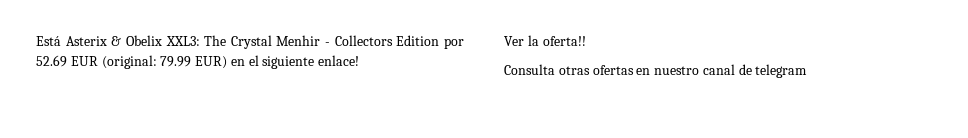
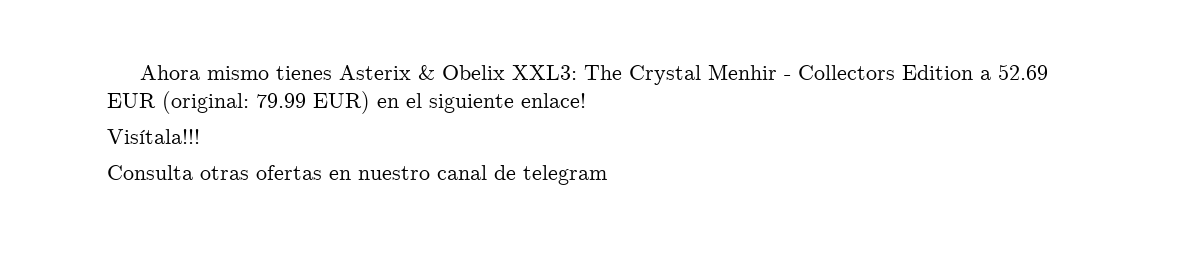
[36,36,61,46] Está -> [139,65,332,80] Ahora mismo tienes
[443,38,464,49] por -> [979,70,991,80] a
[504,35,586,46] Ver la oferta!! -> [107,129,200,144] Visítala!!!

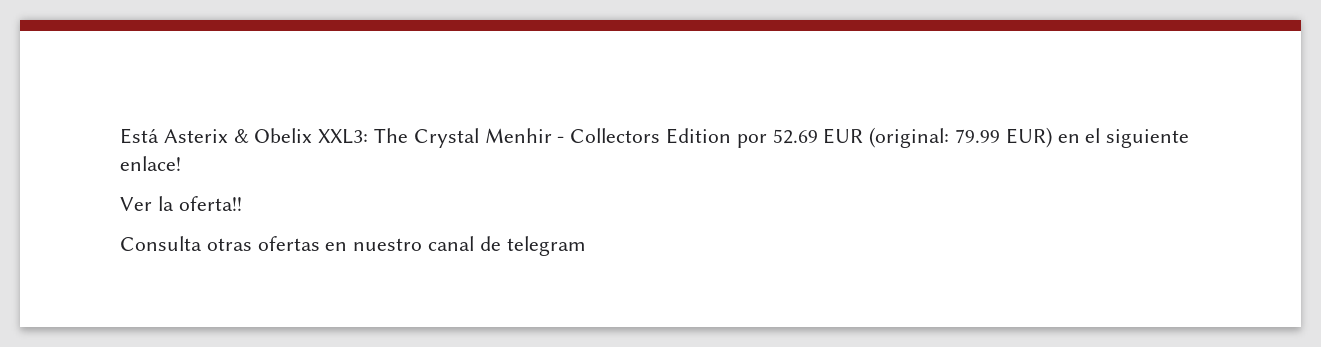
[139,65,332,80] Ahora mismo tienes -> [120,128,159,144] Está
[979,70,991,80] a -> [736,134,767,148] por
[107,129,200,144] Visítala!!! -> [120,196,242,211] Ver la oferta!!

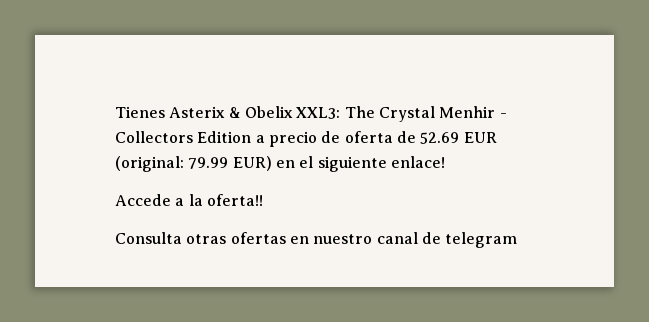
[120,128,159,144] Está -> [115,106,165,118] Tienes
[736,134,767,148] por -> [255,131,416,147] a precio de oferta de
[120,197,152,211] Ver -> [115,194,185,206] Accede a

